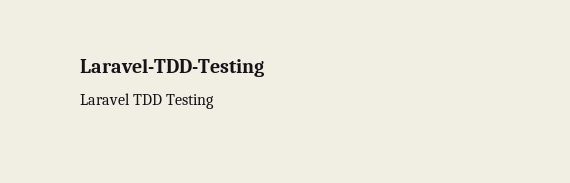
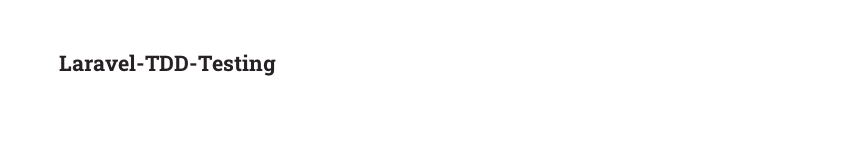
[80,93,215,109] // Laravel TDD Testing -> (276, 65) none

